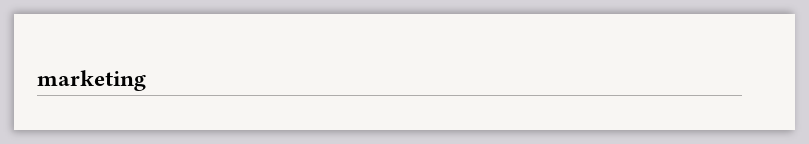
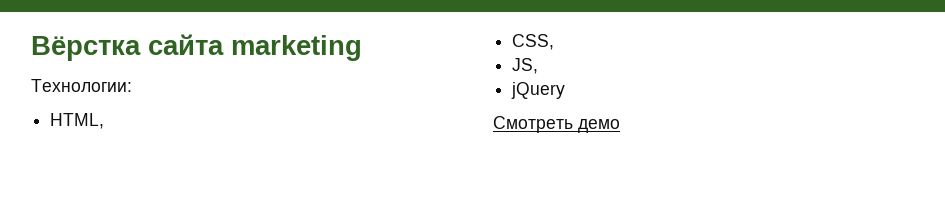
(37, 80) none -> [31,34,224,61] Вёрстка сайта
(146, 80) none -> [31,79,132,92] [50,113,105,129] [512,34,555,50] [512,58,539,74] [511,82,566,99] [493,116,620,133] // Технологии: // HTML, // CSS, // JS, // jQuery // Смотреть демо

